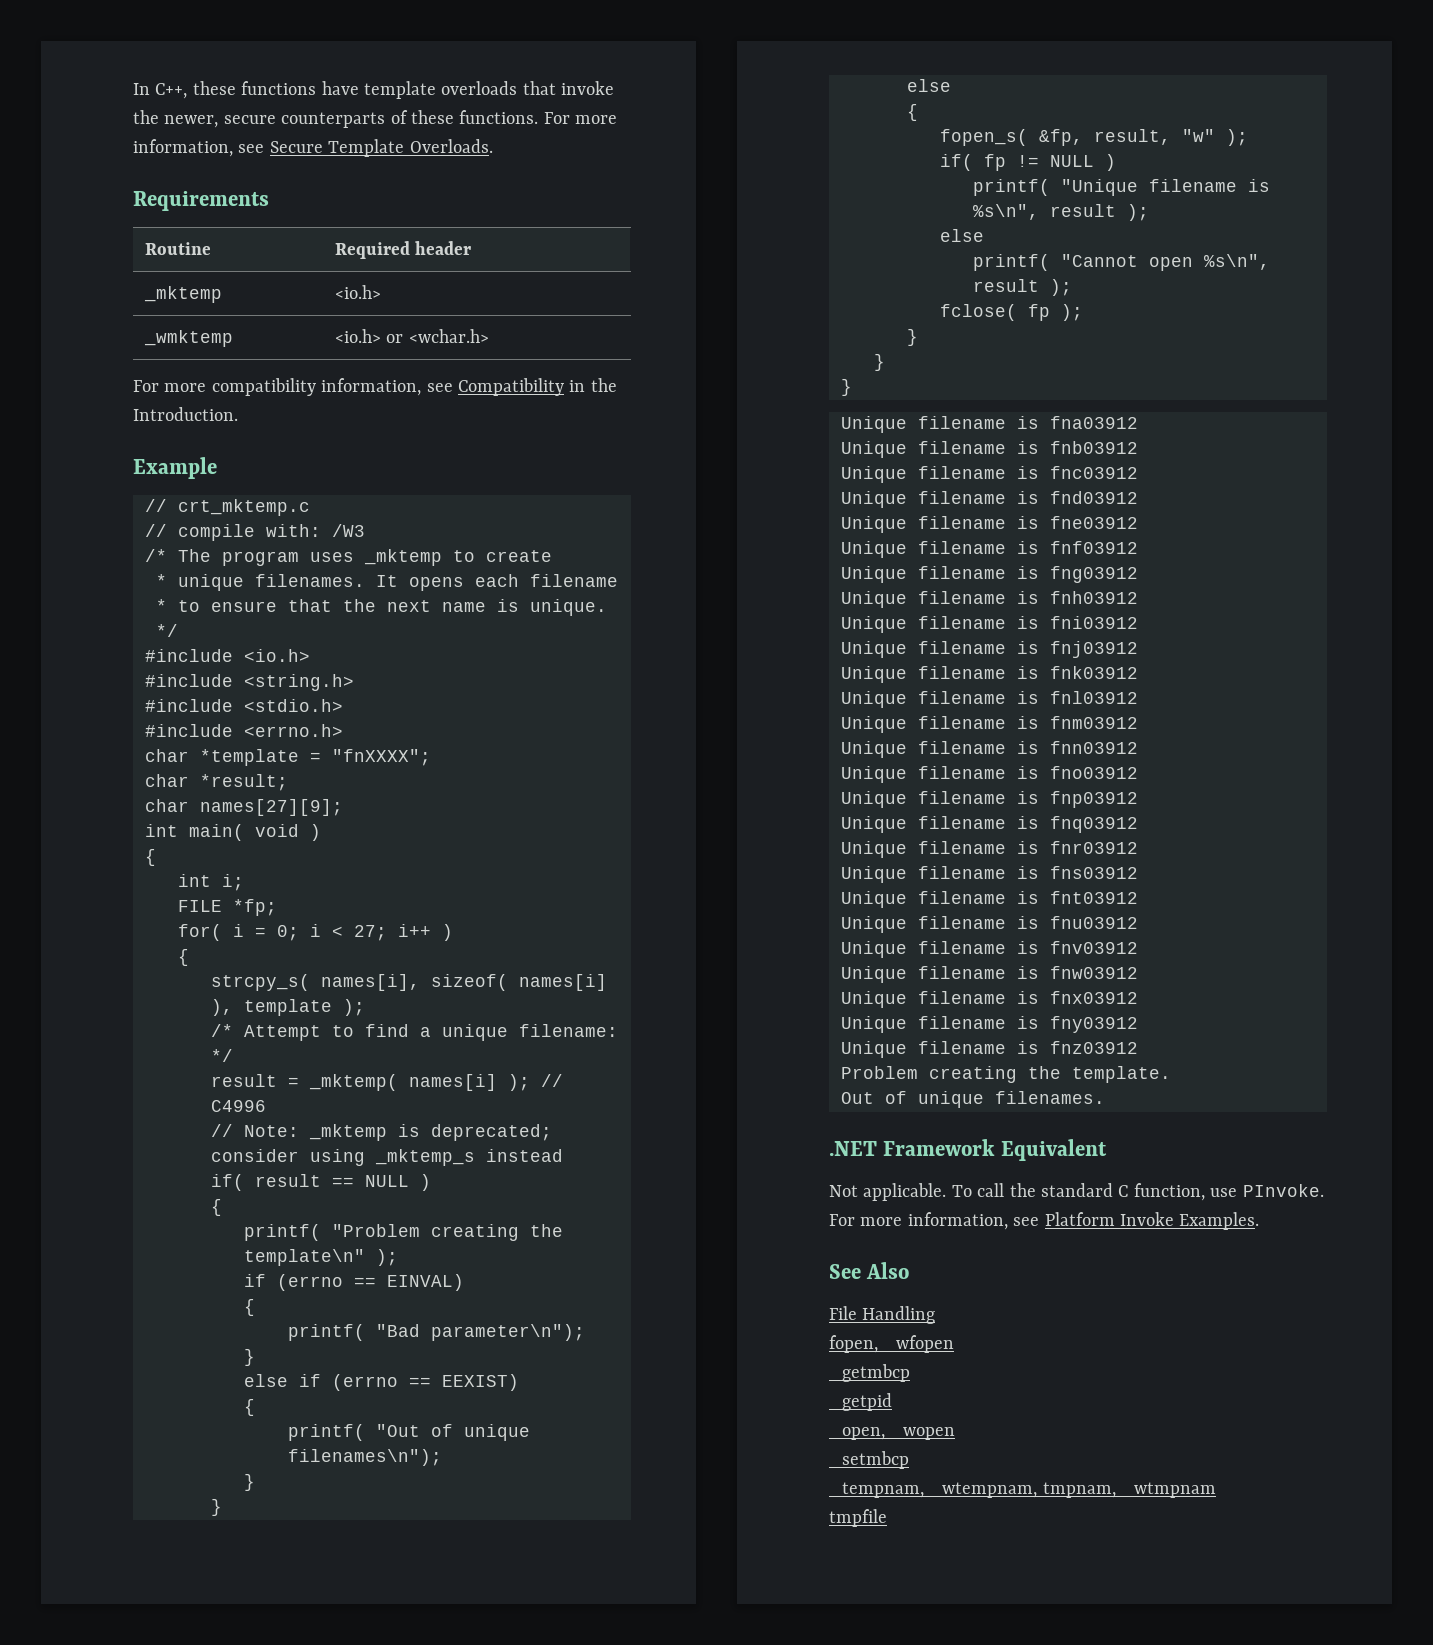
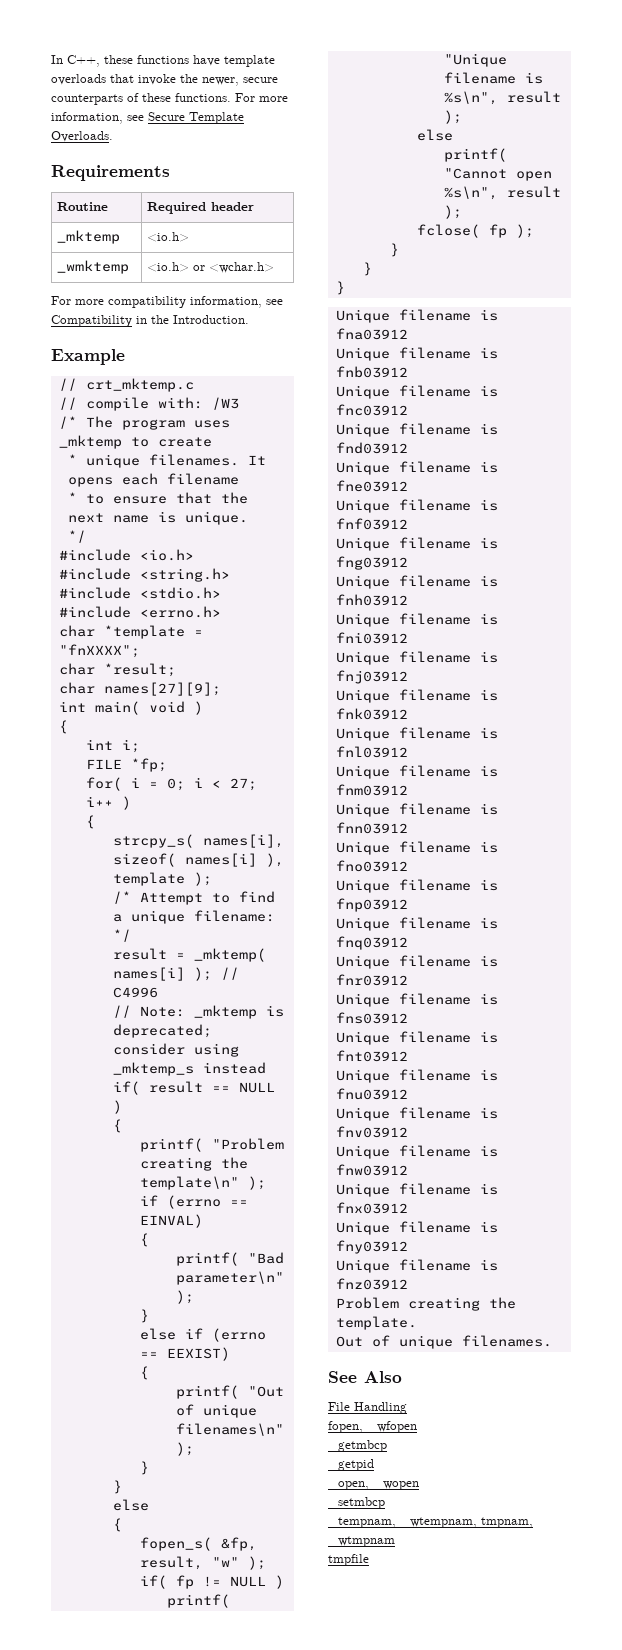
[829,1139,1107,1161] [829,1183,1324,1201] [829,1212,1260,1230] // .NET Framework Equivalent // Not applicable. To call the standard C function, use PInvoke. For more information, see Platform Invoke Examples. -> (552, 1341) none

